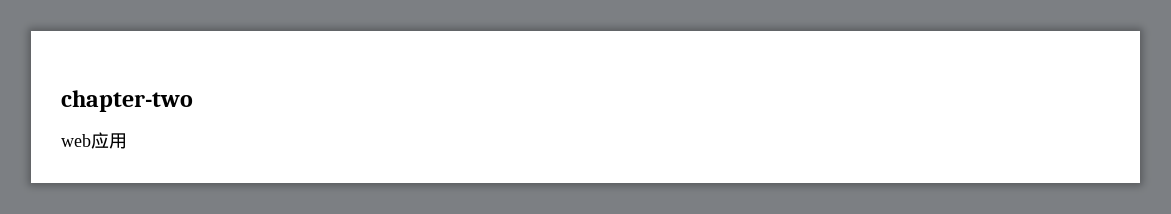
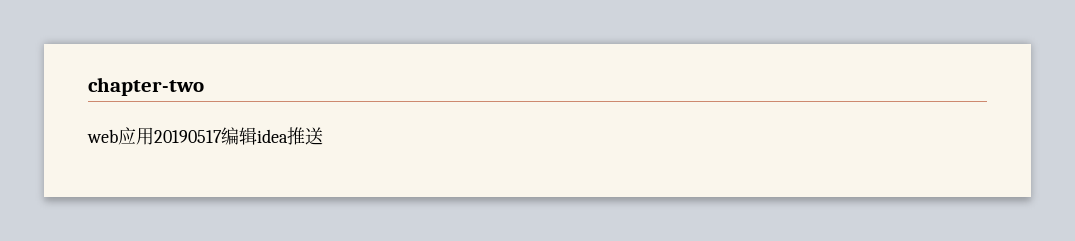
(127, 141) none -> [154,127,323,145] 20190517编辑idea推送

